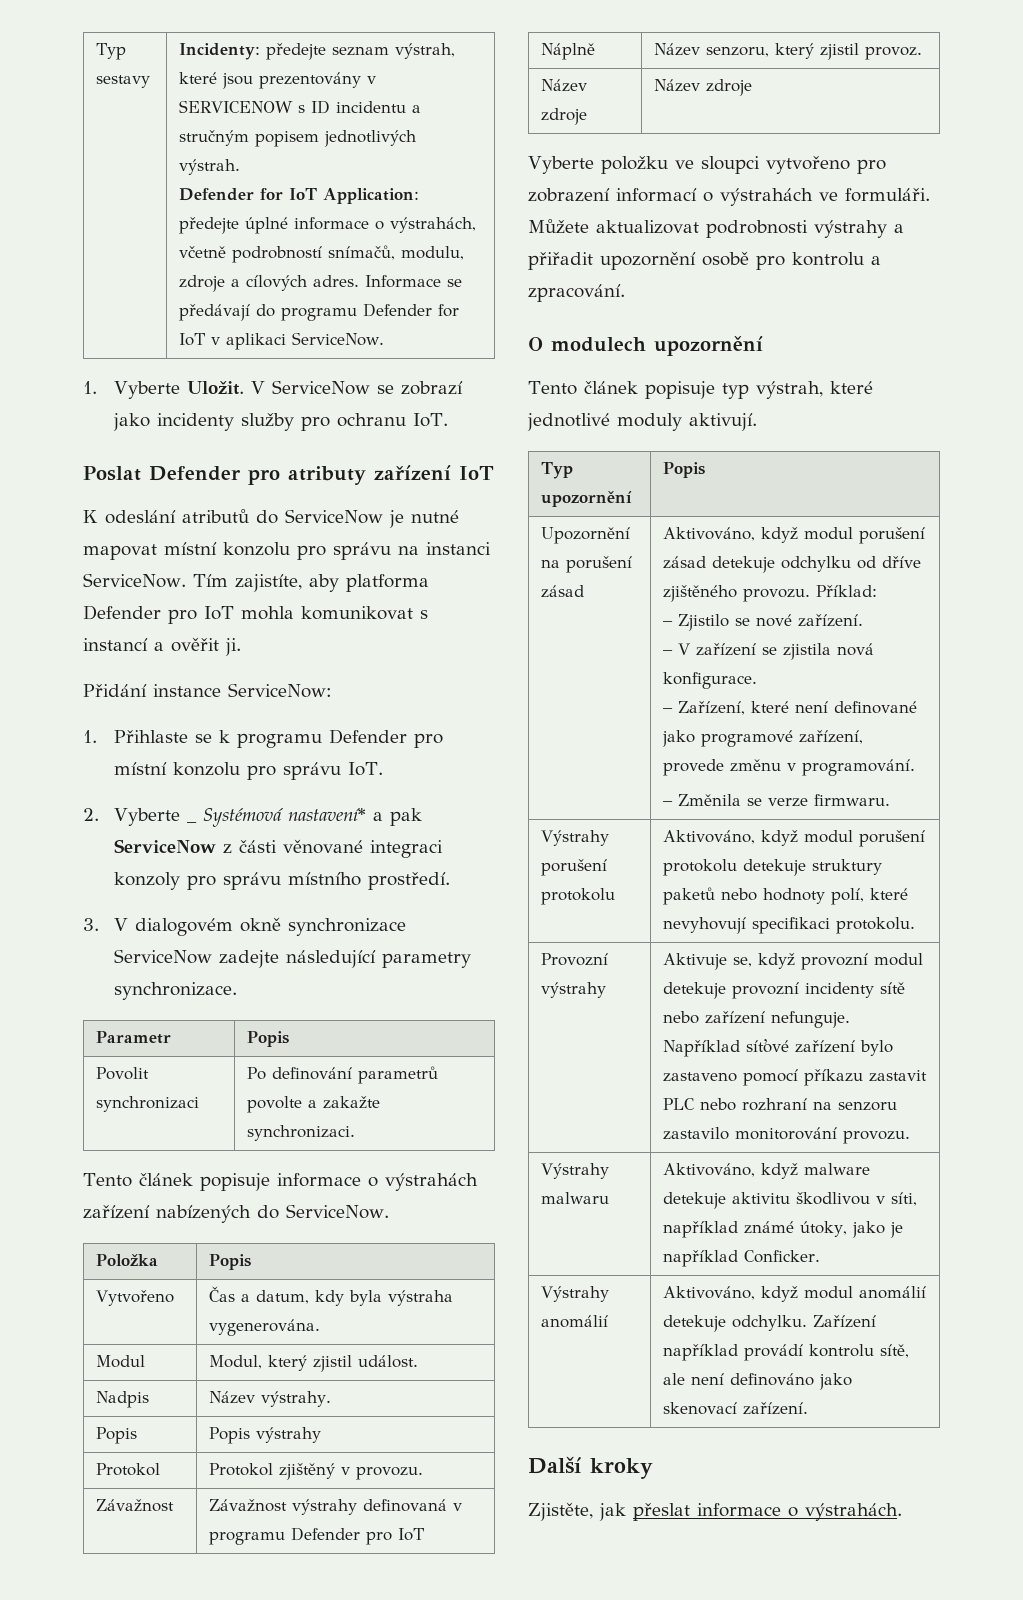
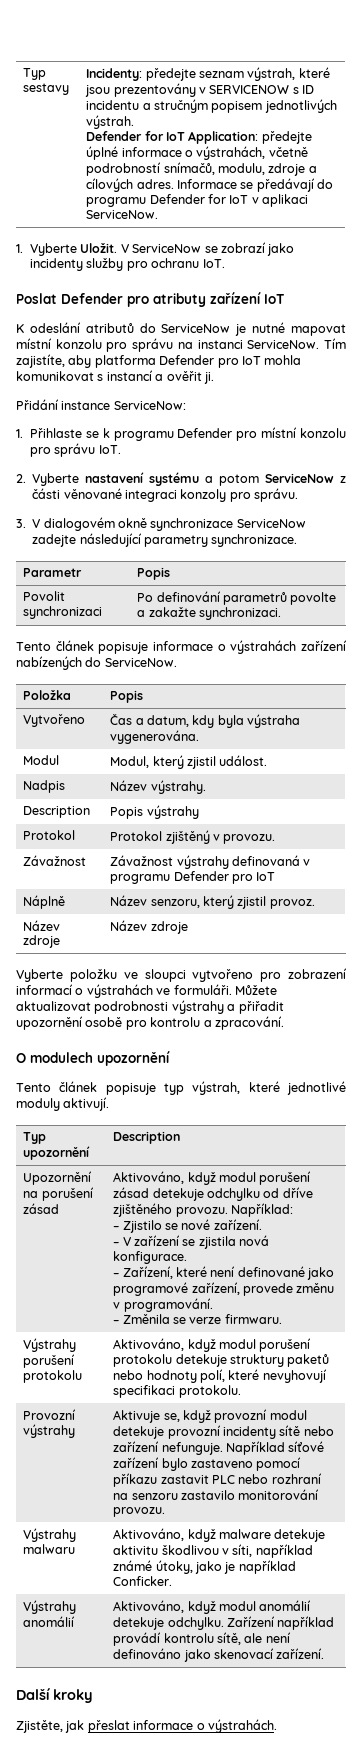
[186,808,422,827] _ Systémová nastavení* a pak -> [85,472,260,486] nastavení systému a potom
[222,872,450,890] správu místního prostředí. -> [254,488,299,502] správu.
[95,1427,137,1444] Popis -> [23,806,91,818] Description
[662,462,705,478] Popis -> [113,1131,181,1144] Description
[815,585,877,597] Příklad: -> [231,1203,294,1217] Například:

